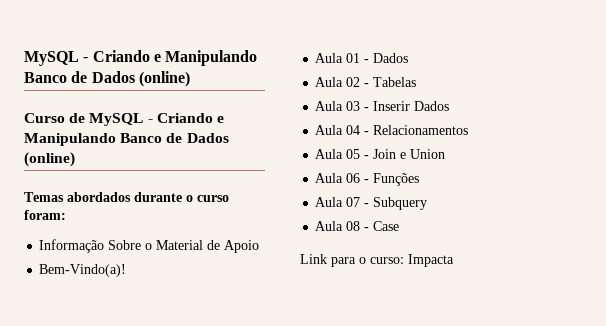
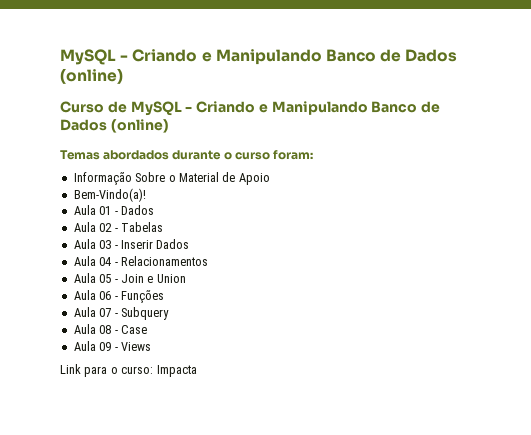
(400, 226) none -> [73,341,151,351] // Aula 09 - Views

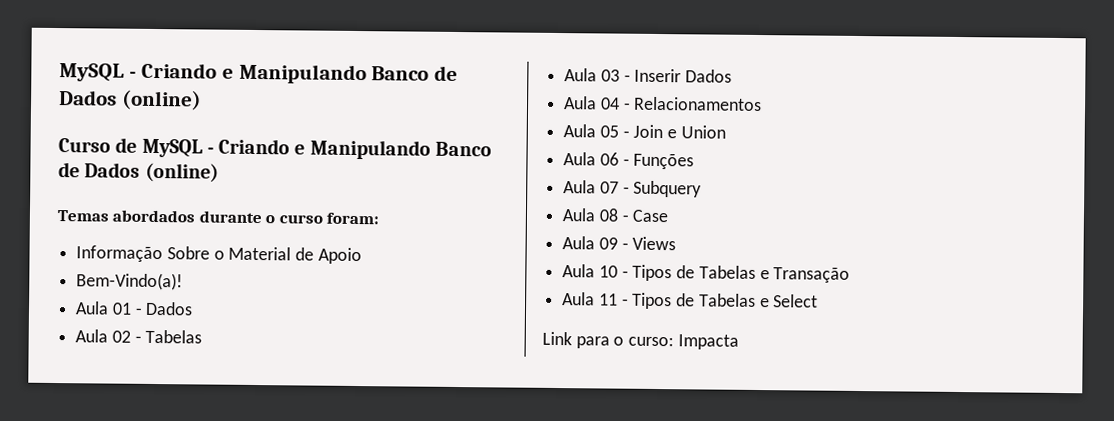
(151, 346) none -> [562,264,851,283] [562,292,819,310] // Aula 10 - Tipos de Tabelas e Transação // Aula 11 - Tipos de Tabelas e Select

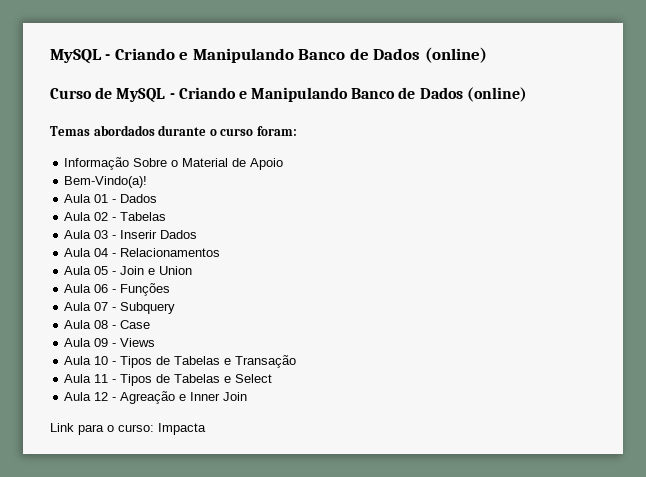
(819, 301) none -> [64,391,248,404] // Aula 12 - Agreação e Inner Join

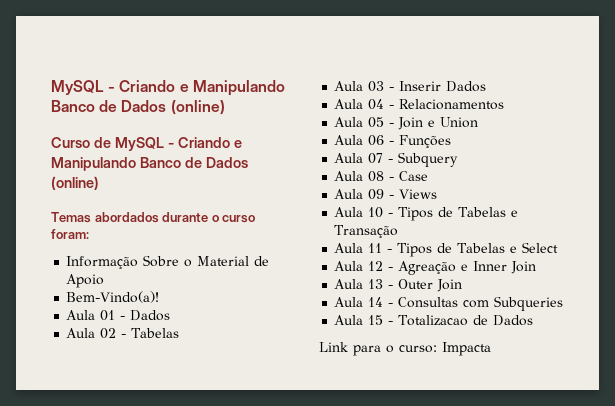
(248, 396) none -> [334,279,463,292] [334,296,564,311] [334,315,534,326] // Aula 13 - Outer Join // Aula 14 - Consultas com Subqueries // Aula 15 - Totalizacao de Dados

